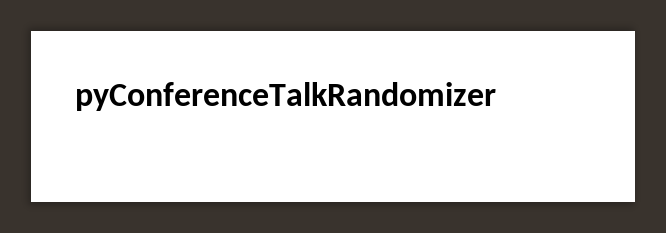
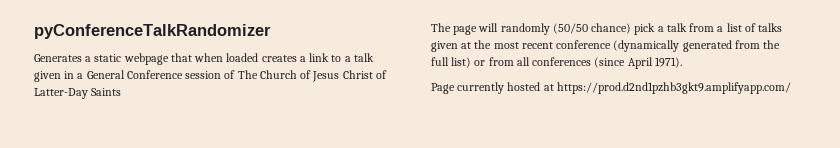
(496, 96) none -> [34,53,374,65] [34,70,387,82] [34,88,122,99] [431,23,783,35] [431,40,781,52] [431,57,682,69] [431,82,791,94] // Generates a static webpage that when loaded creates a link to a talk given in a General Conference session of The Church of Jesus Christ of Latter-Day Saints // The page will randomly (50/50 chance) pick a talk from a list of talks given at the most recent conference (dynamically generated from the full list) or from all conferences (since April 1971). // Page currently hosted at https://prod.d2nd1pzhb3gkt9.amplifyapp.com/

